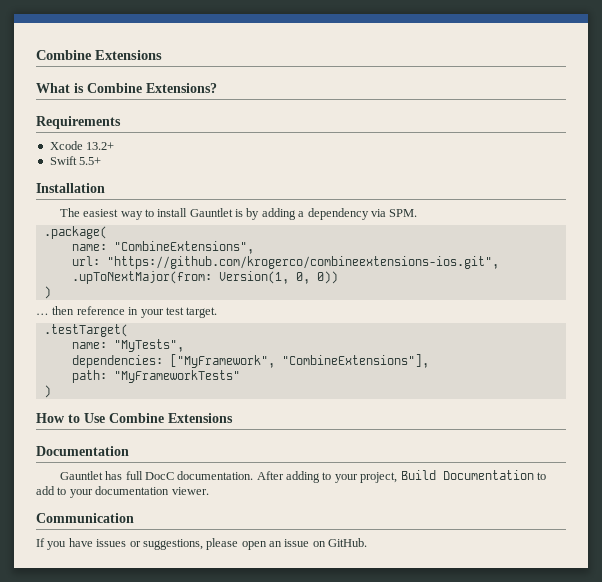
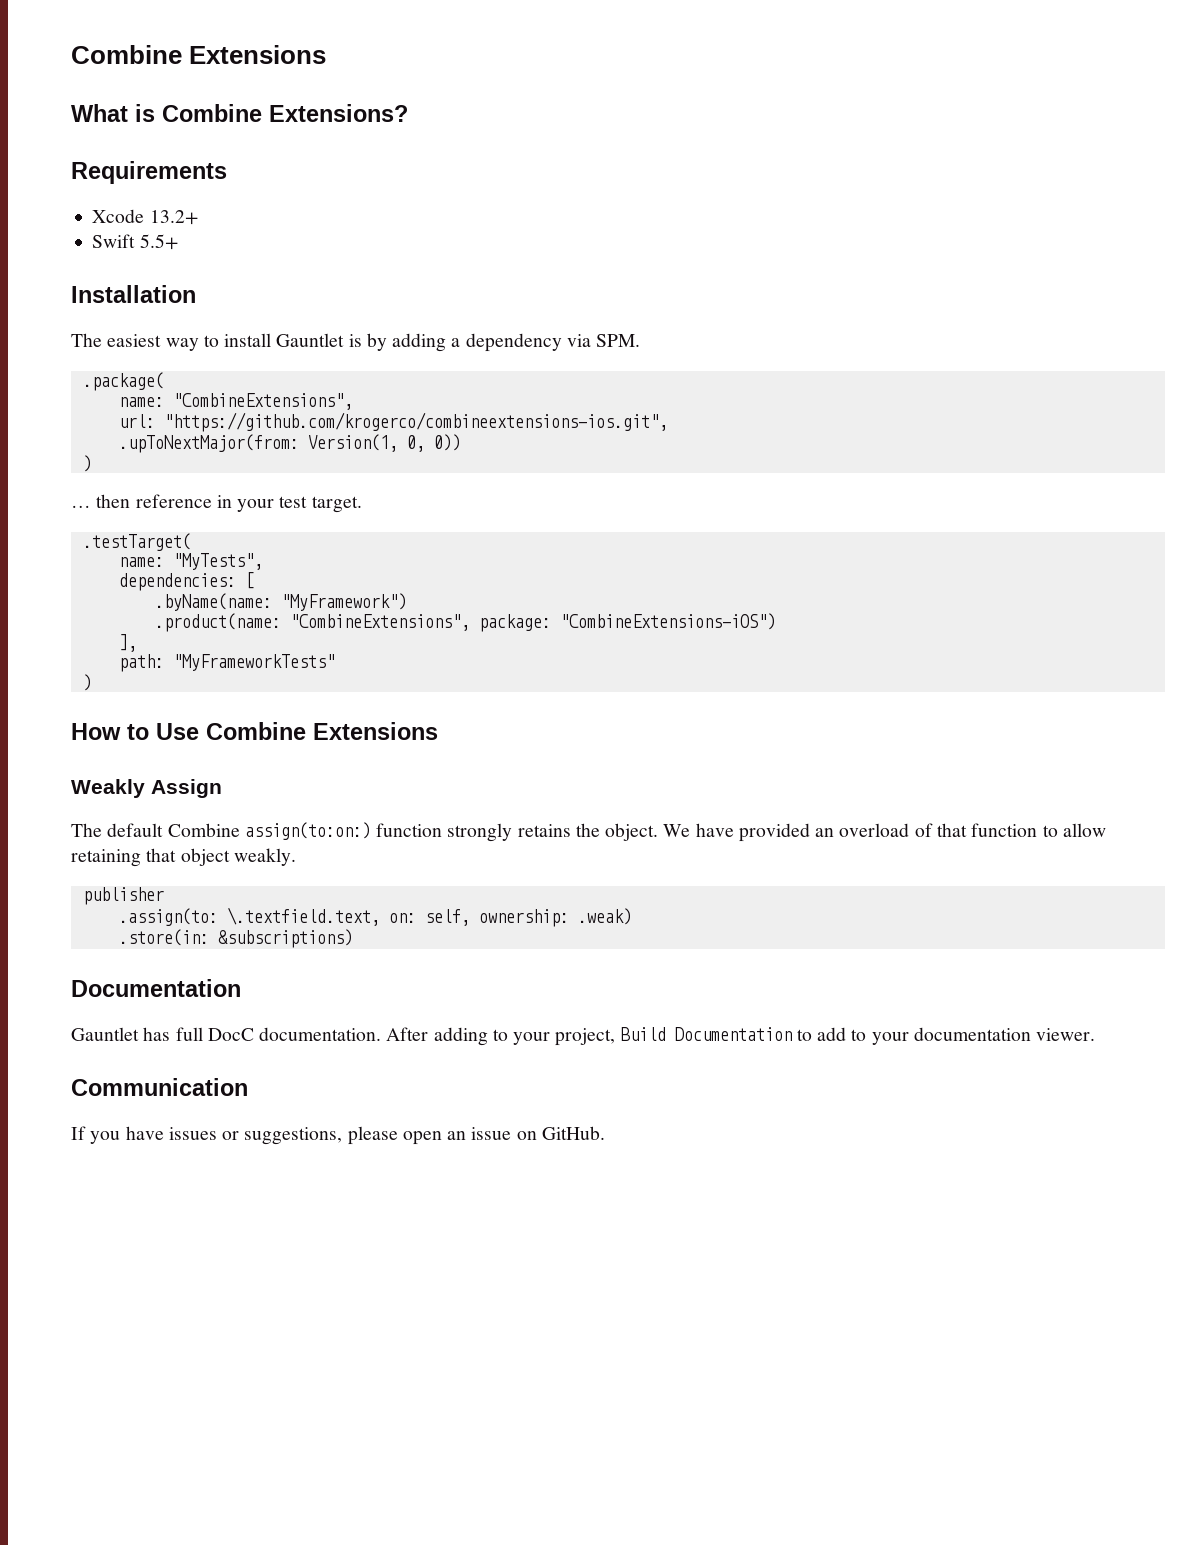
[169,354,429,368] ["MyFramework", "CombineExtensions"], -> [244,572,254,589] [154,593,407,611] [154,613,776,632] [118,634,137,652] [ // .byName(name: "MyFramework") // .product(name: "CombineExtensions", package: "CombineExtensions-iOS") // ],
(233, 418) none -> [71,779,222,798] [71,822,1106,842] [71,848,296,867] [82,887,164,905] [118,907,632,927] [118,929,353,948] // Weakly Assign // The default Combine assign(to:on:) function strongly retains the object. We have provided an overload of that function to allow retaining that object weakly. // publisher // .assign(to: \.textfield.text, on: self, ownership: .weak) // .store(in: &subscriptions)

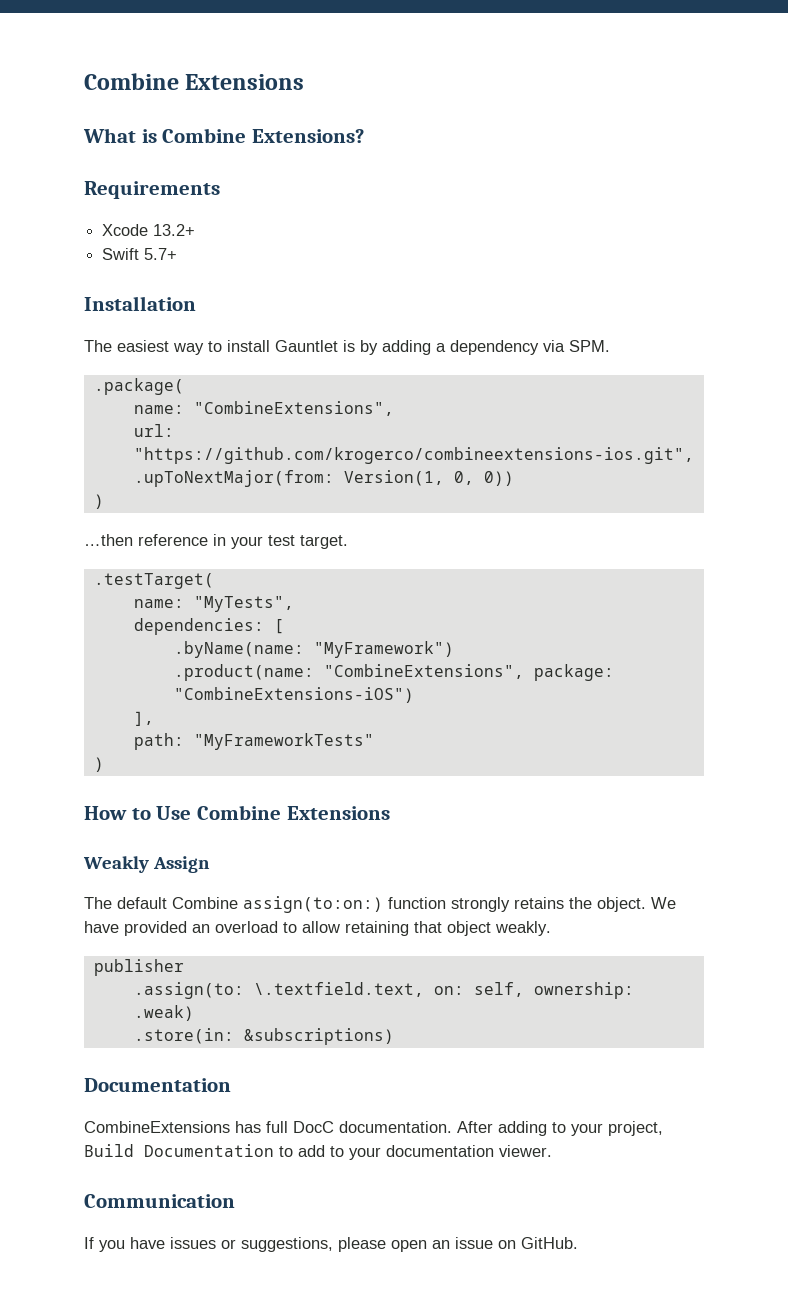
[139,234,178,250] 5.5+ -> [144,248,178,260] 5.7+
[71,494,131,508] … then -> [84,534,133,546] …then
[914,823,1038,837] of that function -> (278, 927) none
[71,1027,139,1041] Gauntlet -> [84,1121,230,1133] CombineExtensions

